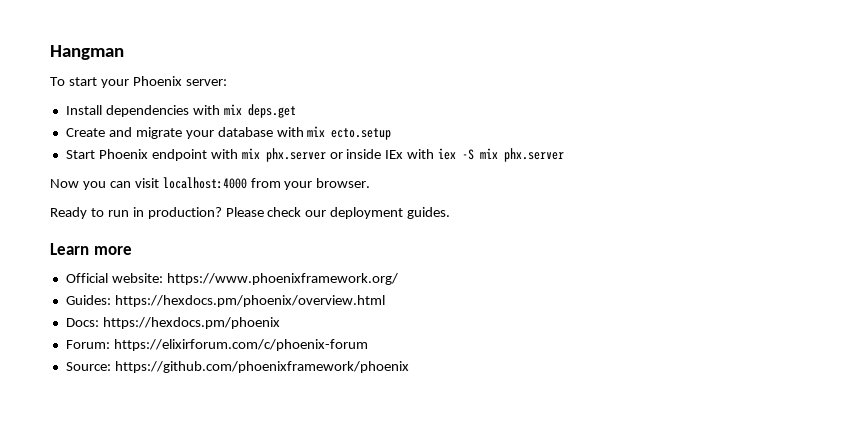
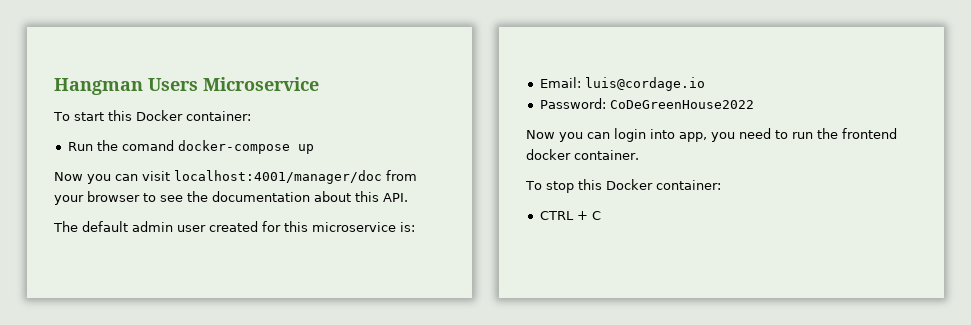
(124, 52) none -> [148,77,319,91] Users Microservice
[100,76,227,88] [65,104,296,118] [65,126,392,140] [65,148,565,162] your Phoenix server: // Install dependencies with mix deps.get // Create and migrate your database with mix ecto.setup // Start Phoenix endpoint with mix phx.server or inside IEx with iex -S mix phx.server -> [107,110,251,121] [67,140,314,154] this Docker container: // Run the comand docker-compose up
[162,177,247,189] localhost:4000 -> [174,170,382,184] localhost:4001/manager/doc
[316,178,371,188] [50,207,451,219] [50,243,132,255] [65,273,398,285] [65,295,385,307] [65,317,280,329] [65,339,368,351] [65,361,409,373] browser. // Ready to run in production? Please check our deployment guides. // Learn more // Official website: https://www.phoenixframework.org/ // Guides: https://hexdocs.pm/phoenix/overview.html // Docs: https://hexdocs.pm/phoenix // Forum: https://elixirforum.com/c/phoenix-forum // Source: https://github.com/phoenixframework/phoenix -> [87,191,408,202] [53,221,415,232] [539,77,705,91] [539,98,754,109] [526,128,897,142] [526,149,639,160] [525,179,721,193] [539,211,601,220] browser to see the documentation about this API. // The default admin user created for this microservice is: // Email: luis@cordage.io // Password: CoDeGreenHouse2022 // Now you can login into app, you need to run the frontend docker container. // To stop this Docker container: // CTRL + C

